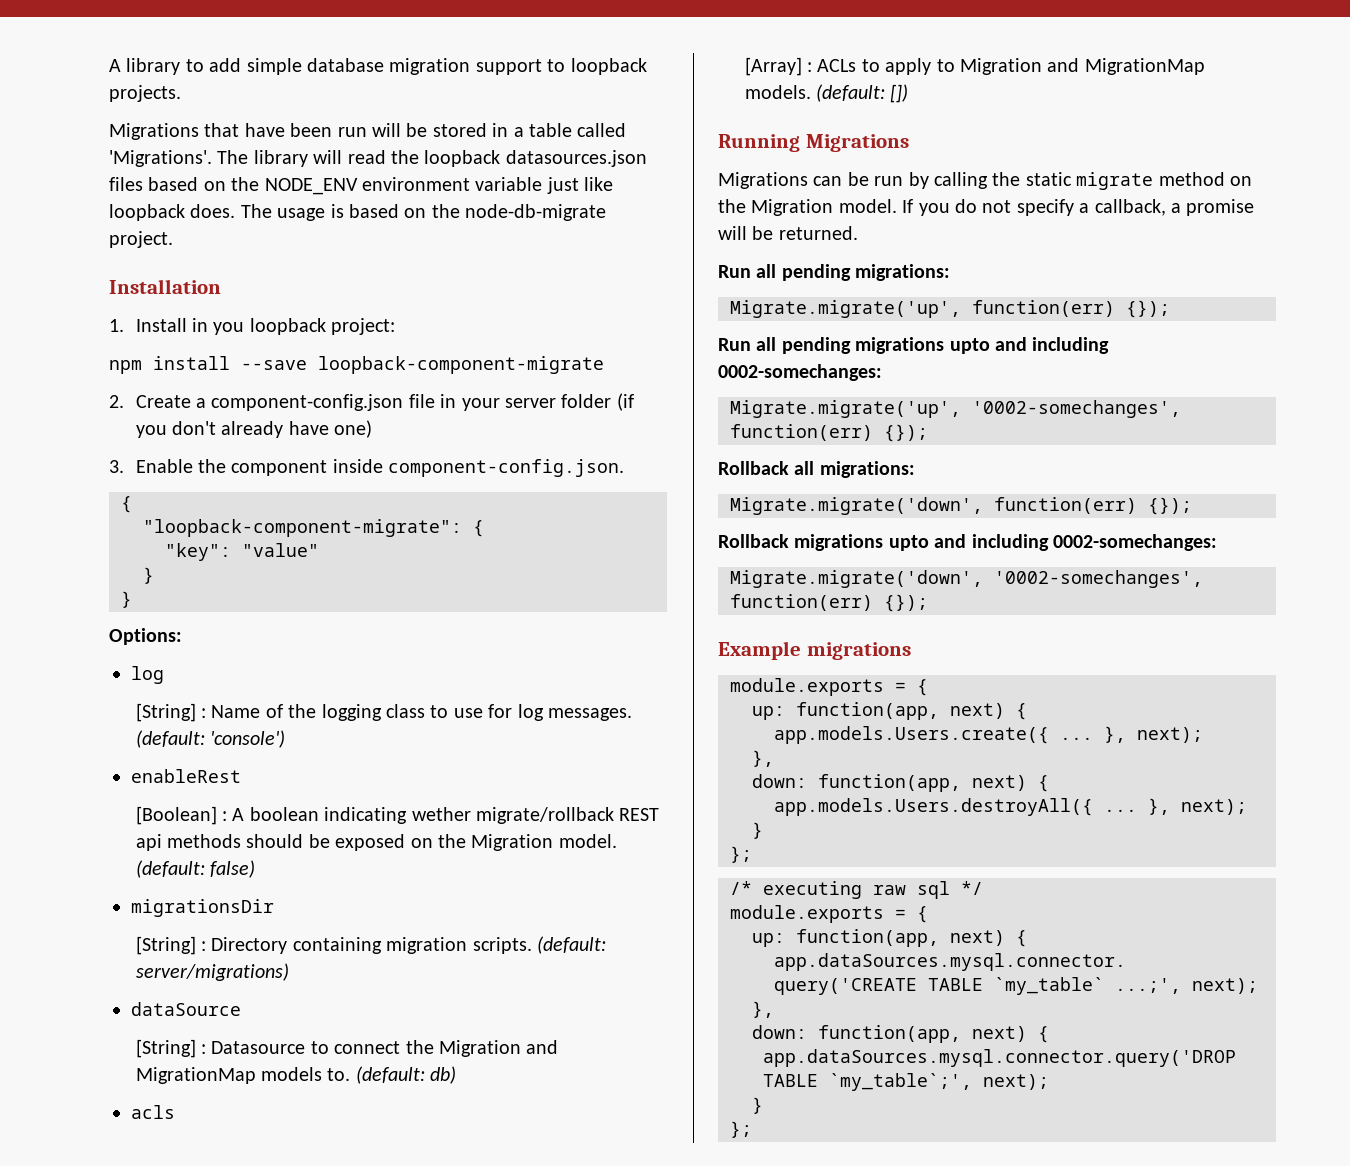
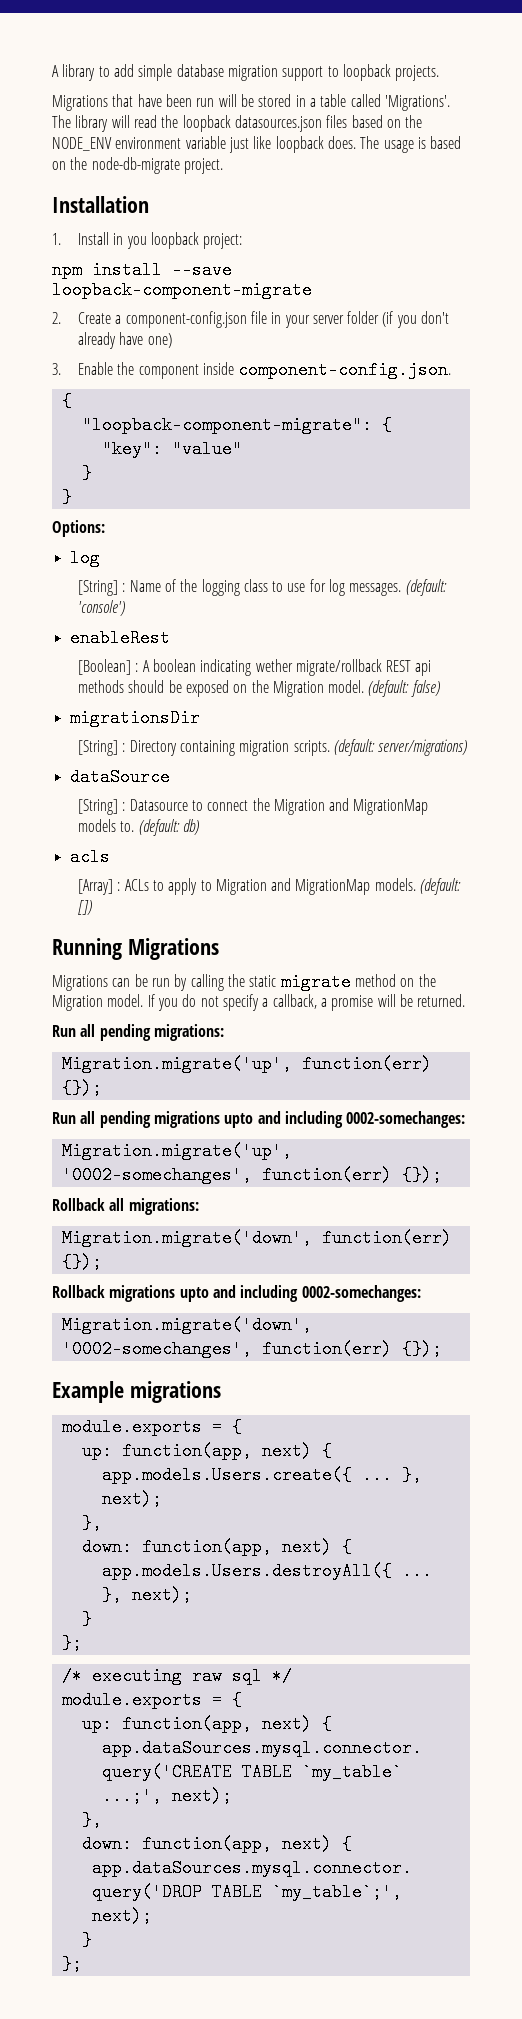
[730,300,961,318] Migrate.migrate('up', -> [61,1055,292,1073] Migration.migrate('up',
[730,400,961,418] Migrate.migrate('up', -> [61,1142,292,1160] Migration.migrate('up',
[730,497,983,515] Migrate.migrate('down', -> [61,1229,312,1247] Migration.migrate('down',
[730,570,983,588] Migrate.migrate('down', -> [61,1316,312,1334] Migration.migrate('down',

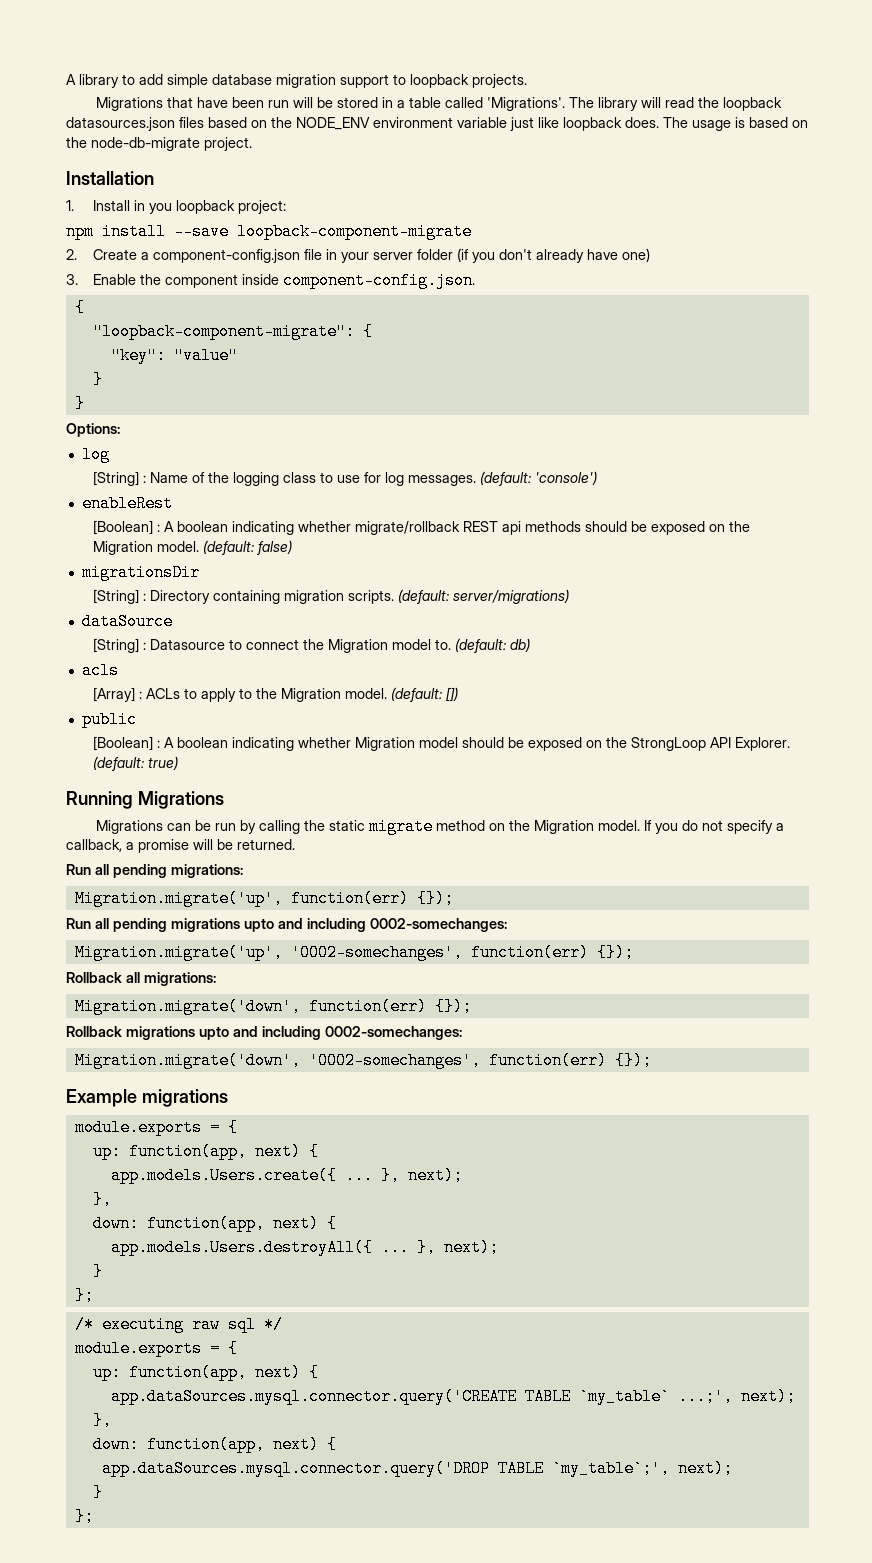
[255,659,293,672] wether -> [297,521,351,532] whether
[329,798,429,815] [77,819,116,832] and MigrationMap models -> [391,639,431,650] model
[215,878,462,895] [77,900,92,915] Migration and MigrationMap models. (default: []) -> [255,687,458,702] [81,711,137,728] [92,736,790,751] [92,756,178,771] the Migration model. (default: []) // public // [Boolean] : A boolean indicating whether Migration model should be exposed on the StrongLoop API Explorer. (default: true)

